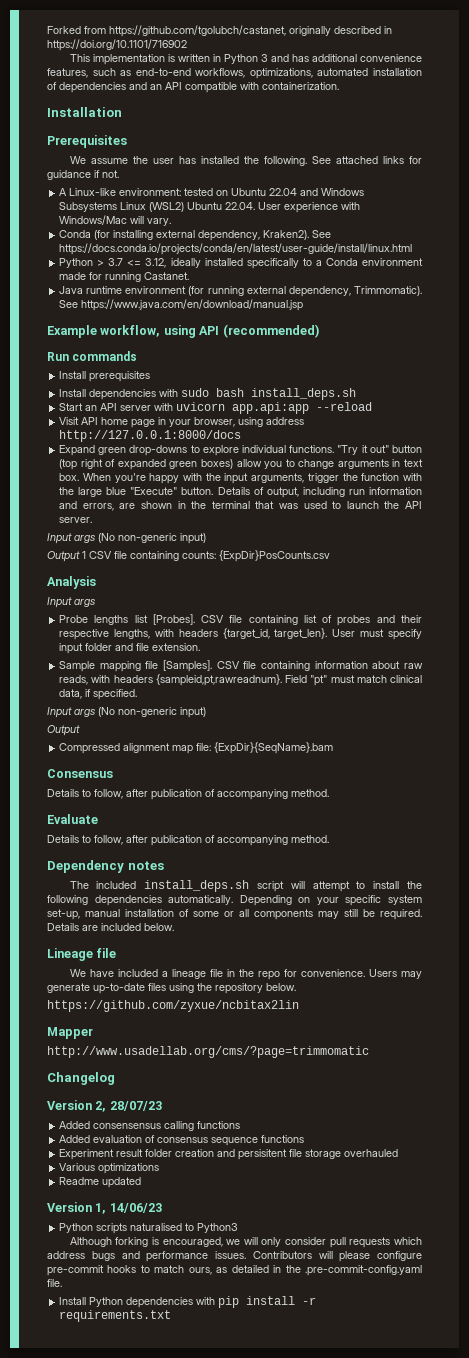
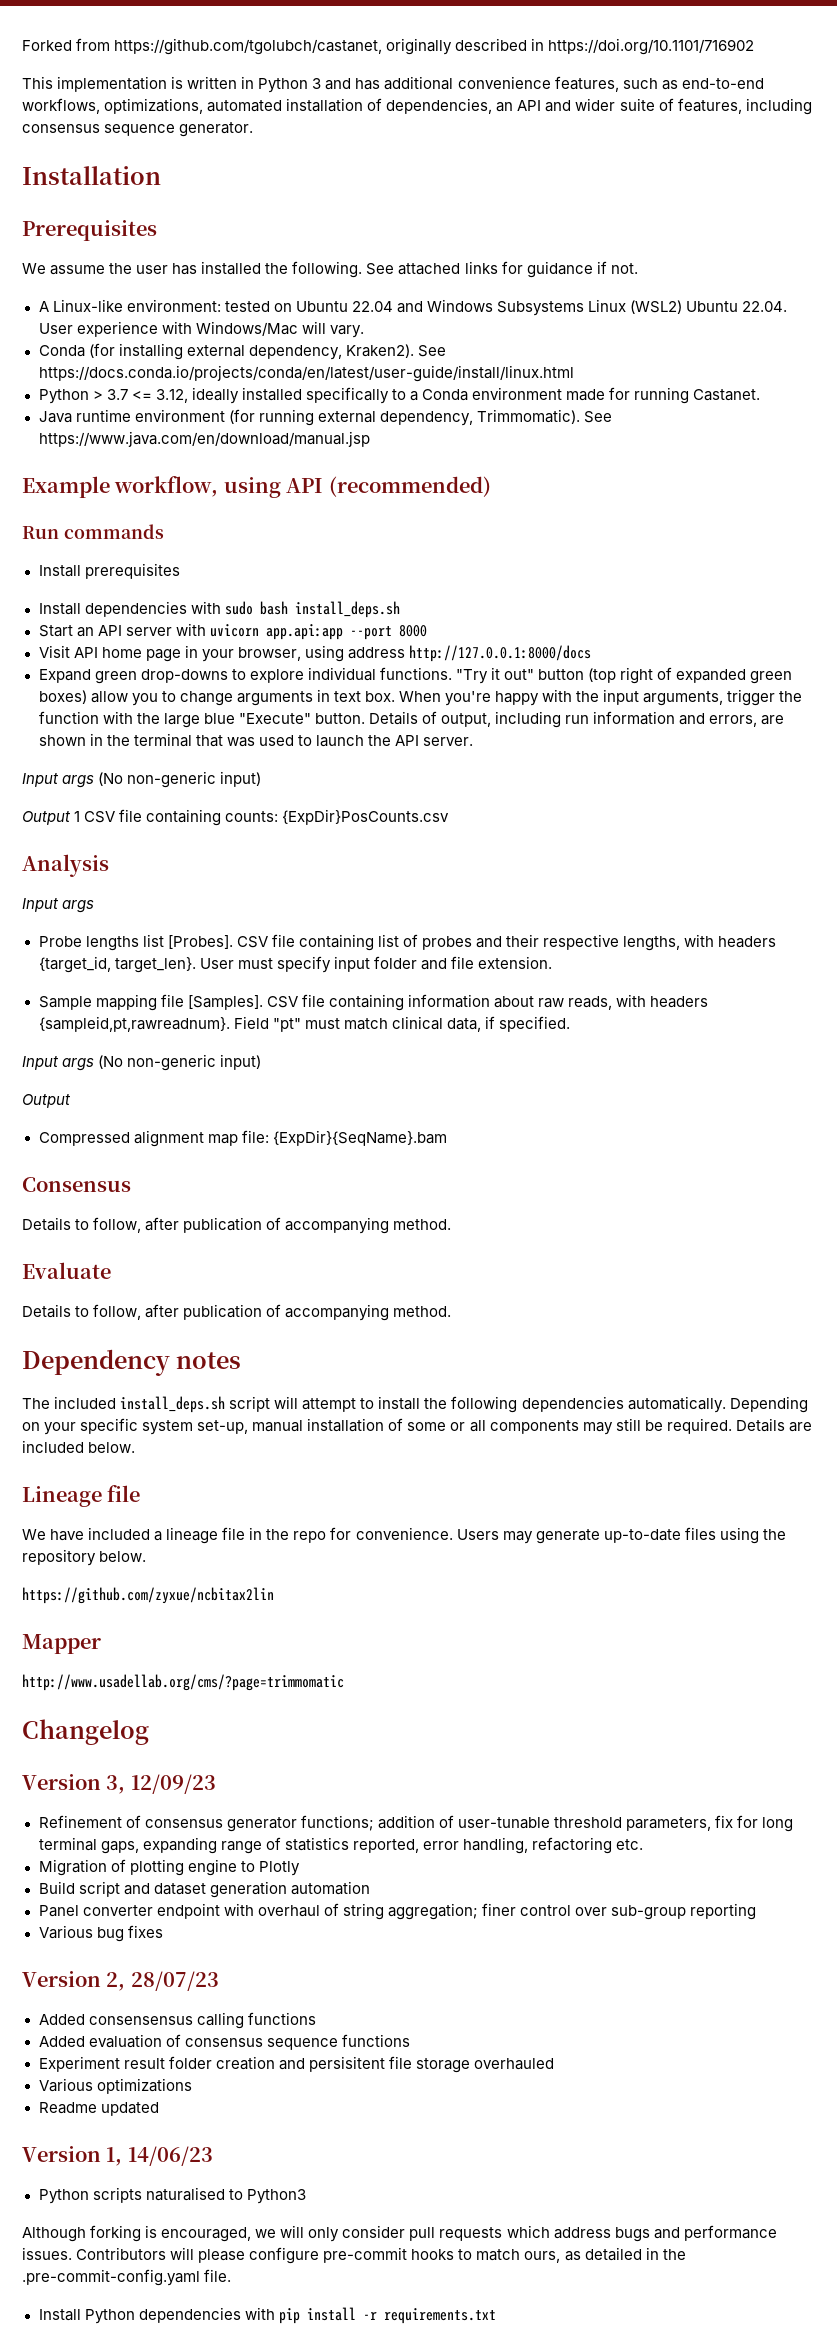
[59,82,339,93] dependencies and an API compatible with containerization. -> [386,98,812,115] [22,122,254,137] dependencies, an API and wider suite of features, including consensus sequence generator.
[316,402,373,411] --reload -> [349,625,427,640] --port 8000
(115, 1078) none -> [22,1774,216,1794] [38,1815,794,1832] [38,1837,643,1854] [38,1859,300,1876] [38,1881,370,1898] [38,1903,757,1920] [38,1925,163,1942] // Version 3, 12/09/23 // Refinement of consensus generator functions; addition of user-tunable threshold parameters, fix for long terminal gaps, expanding range of statistics reported, error handling, refactoring etc. // Migration of plotting engine to Plotly // Build script and dataset generation automation // Panel converter endpoint with overhaul of string aggregation; finer control over sub-group reporting // Various bug fixes

